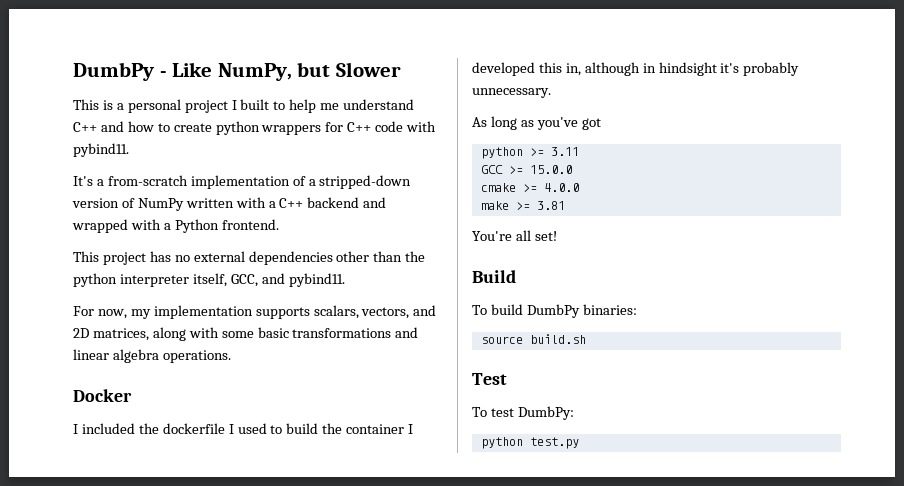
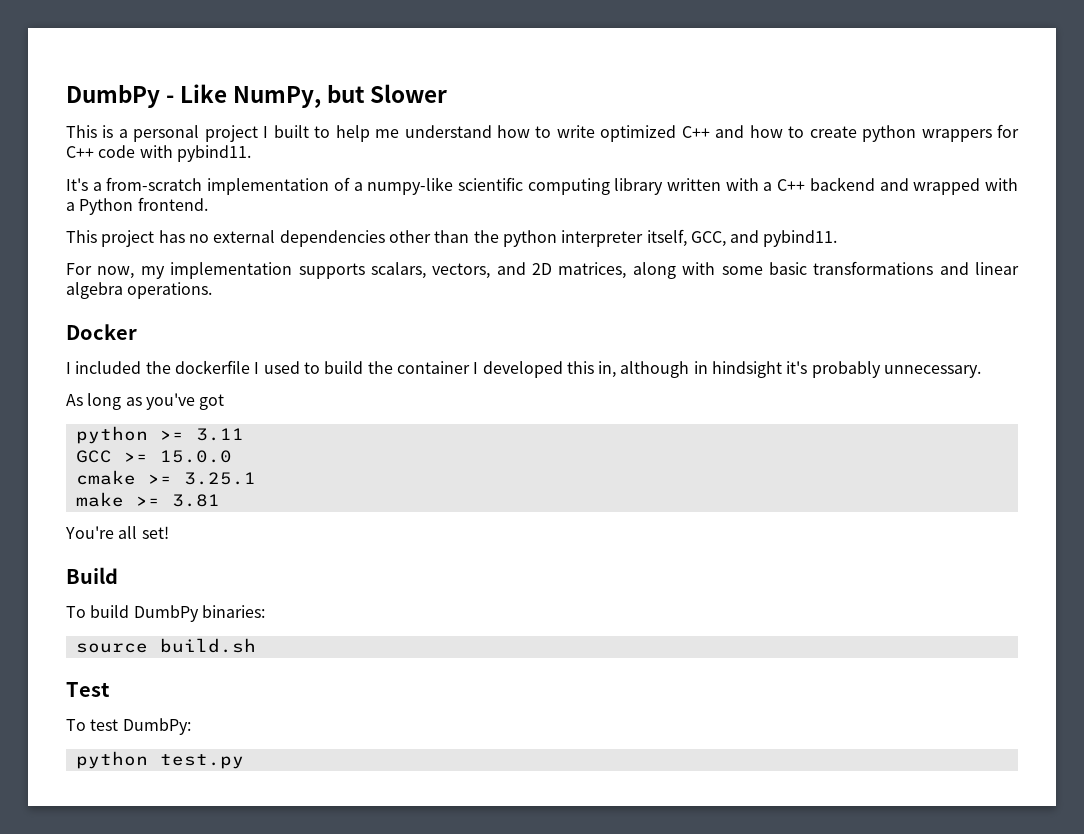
(415, 104) none -> [497,125,677,142] how to write optimized
[319,175,412,189] [72,198,184,211] stripped-down version of NumPy -> [367,177,664,195] numpy-like scientific computing library
[543,183,579,192] 4.0.0 -> [183,472,256,485] 3.25.1

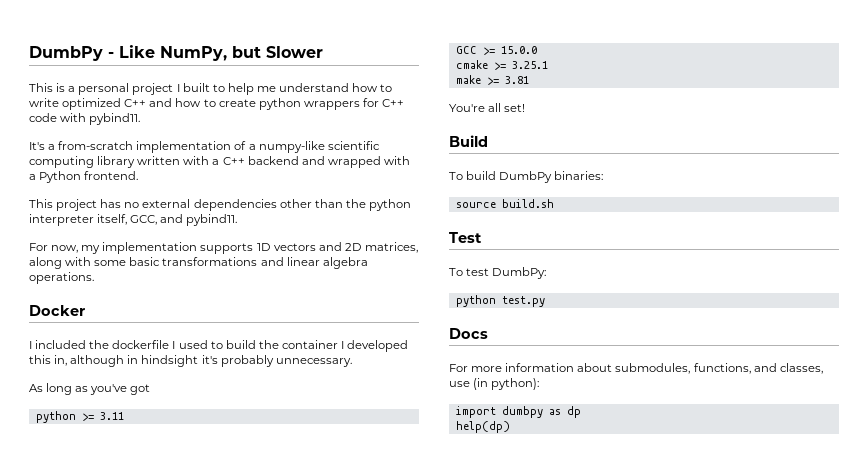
[370,262,491,279] scalars, vectors, -> [256,243,316,251] 1D vectors
(244, 761) none -> [449,328,488,339] [449,363,823,374] [449,378,540,390] [455,406,581,418] [455,421,510,433] // Docs // For more information about submodules, functions, and classes, use (in python): // import dumbpy as dp // help(dp)

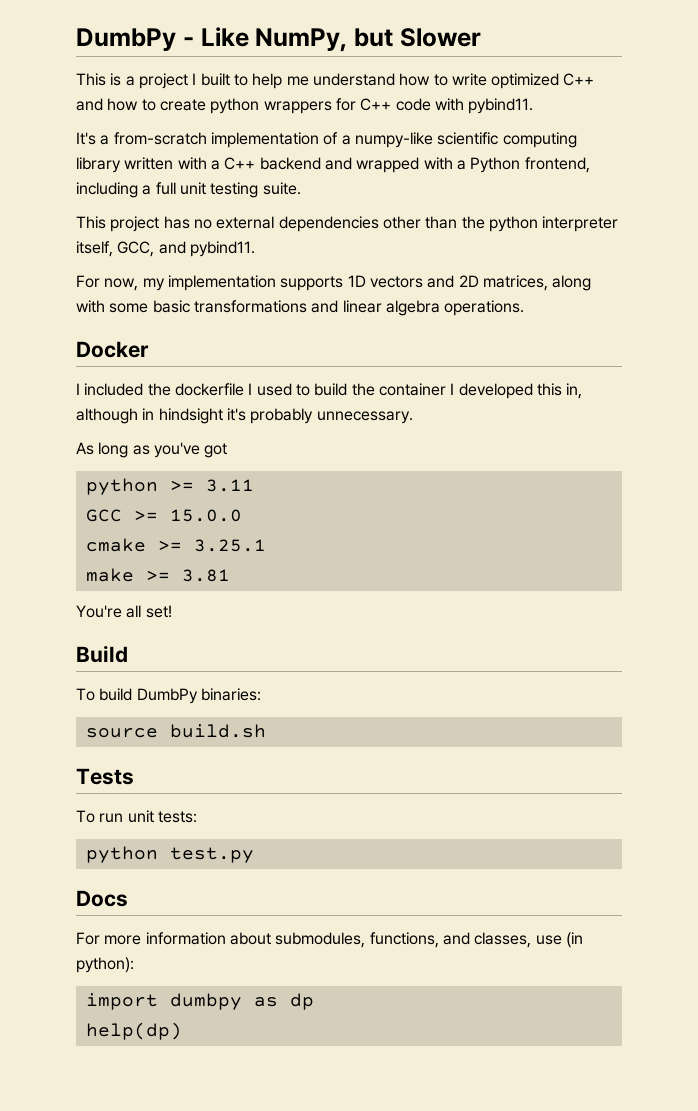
[78,83,130,95] personal -> (135, 81) none
[84,171,139,180] frontend. -> [524,157,590,173] [76,182,301,198] frontend, including a full unit testing suite.
[449,232,482,243] [449,267,547,279] Test // To test DumbPy: -> [76,768,134,785] [76,810,197,823] Tests // To run unit tests:

